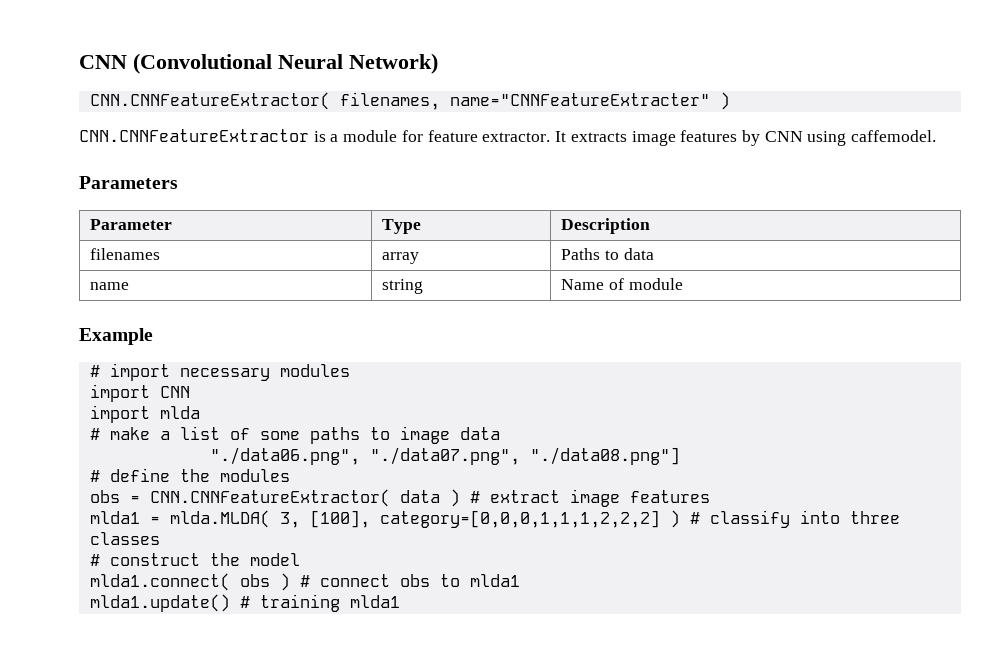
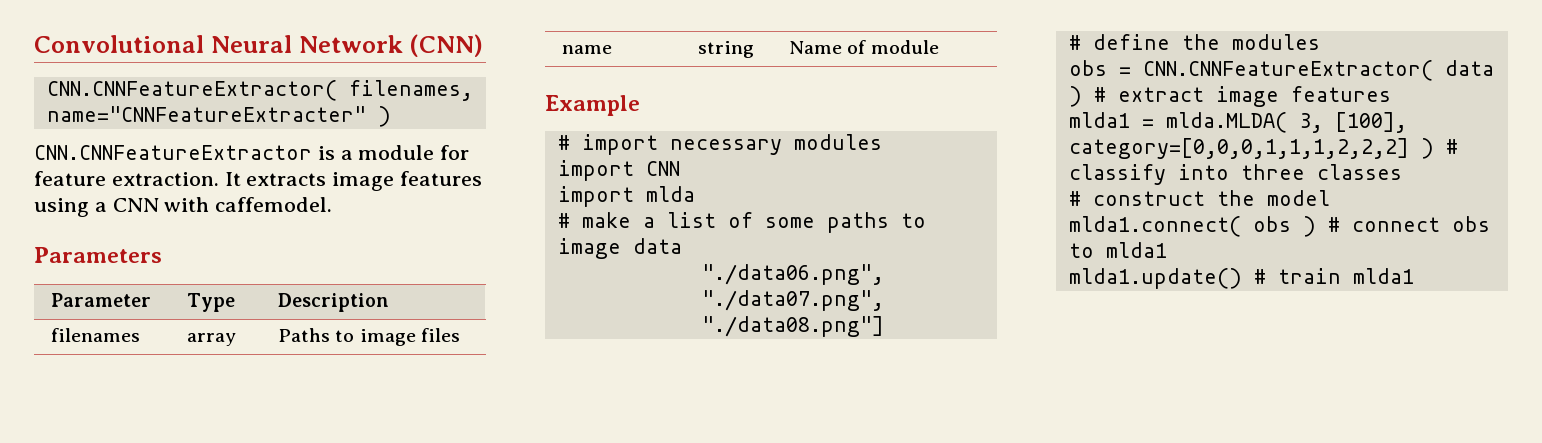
[79,53,438,74] CNN (Convolutional Neural Network) -> [34,34,484,57] Convolutional Neural Network (CNN)
[482,132,551,142] extractor. -> [111,172,219,186] extraction.
[741,130,847,146] by CNN using -> [34,197,210,217] using a CNN with
[623,248,654,260] data -> [359,328,460,346] image files
[259,594,340,612] training -> [1277,268,1341,284] train

